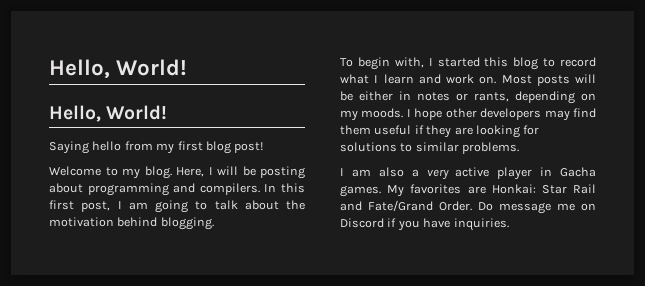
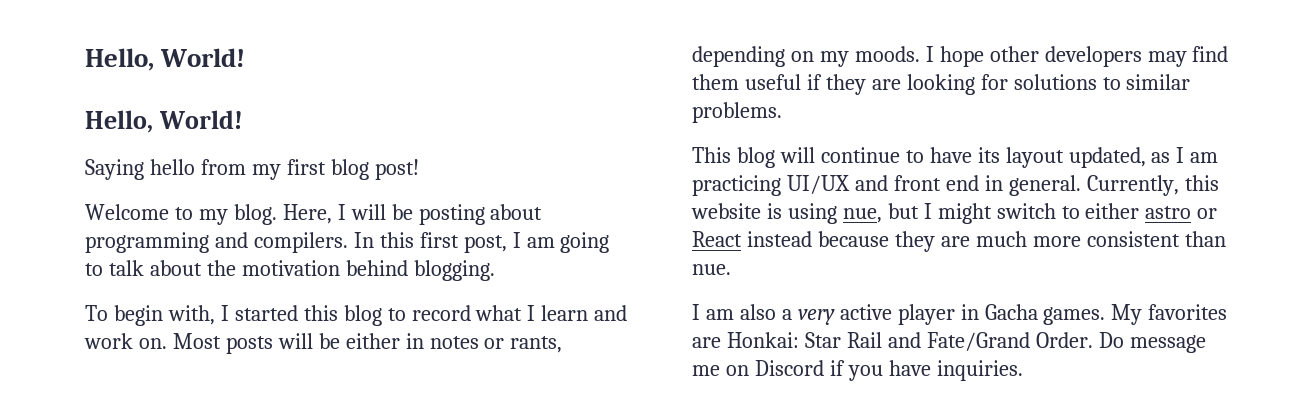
(520, 148) none -> [692,147,1219,168] [692,175,1219,196] [691,203,1218,224] [692,231,1226,252] [692,264,731,275] // This blog will continue to have its layout updated, as I am practicing UI/UX and front end in general. Currently, this website is using nue, but I might switch to either astro or React instead because they are much more consistent than nue.

